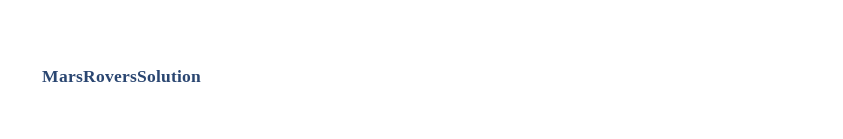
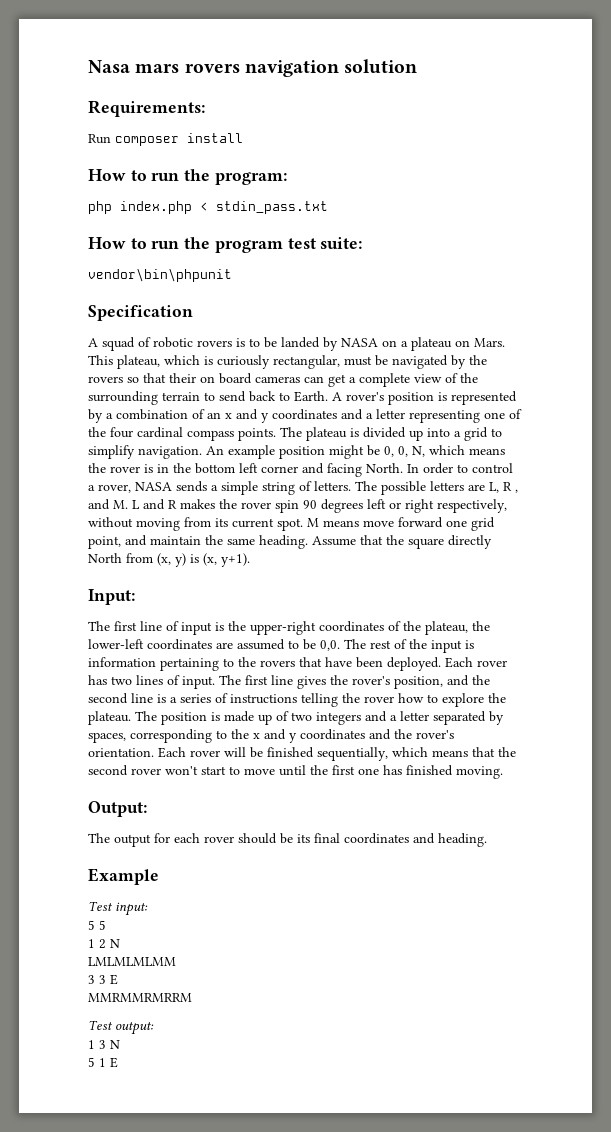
[42,70,201,82] MarsRoversSolution -> [88,59,418,77] [88,100,205,117] [88,133,243,146] [88,169,287,185] [88,201,328,214] [88,237,363,253] [88,268,232,282] [88,305,193,321] [88,337,505,351] [88,355,487,369] [88,373,478,387] [88,391,517,405] [88,409,522,423] [88,427,502,441] [88,445,505,459] [88,463,513,477] [88,481,518,495] [88,499,507,513] [88,517,495,531] [88,535,492,549] [88,553,250,567] [88,589,135,605] [88,621,490,635] [88,639,474,653] [88,657,507,671] [88,675,490,689] [88,693,506,707] [88,711,504,725] [88,729,454,743] [88,747,516,761] [88,765,503,779] [88,801,147,817] [88,833,487,847] [88,868,159,885] [88,901,148,916] [88,920,106,930] [88,939,120,949] [88,957,176,966] [88,974,118,985] [88,993,192,1002] [88,1020,154,1035] [88,1040,120,1049] [88,1057,118,1068] Nasa mars rovers navigation solution // Requirements: // Run composer install // How to run the program: // php index.php < stdin_pass.txt // How to run the program test suite: // vendor\bin\phpunit // Specification // A squad of robotic rovers is to be landed by NASA on a plateau on Mars. This plateau, which is curiously rectangular, must be navigated by the rovers so that their on board cameras can get a complete view of the surrounding terrain to send back to Earth. A rover's position is represented by a combination of an x and y coordinates and a letter representing one of the four cardinal compass points. The plateau is divided up into a grid to simplify navigation. An example position might be 0, 0, N, which means the rover is in the bottom left corner and facing North. In order to control a rover, NASA sends a simple string of letters. The possible letters are L, R , and M. L and R makes the rover spin 90 degrees left or right respectively, without moving from its current spot. M means move forward one grid point, and maintain the same heading. Assume that the square directly North from (x, y) is (x, y+1). // Input: // The first line of input is the upper-right coordinates of the plateau, the lower-left coordinates are assumed to be 0,0. The rest of the input is information pertaining to the rovers that have been deployed. Each rover has two lines of input. The first line gives the rover's position, and the second line is a series of instructions telling the rover how to explore the plateau. The position is made up of two integers and a letter separated by spaces, corresponding to the x and y coordinates and the rover's orientation. Each rover will be finished sequentially, which means that the second rover won't start to move until the first one has finished moving. // Output: // The output for each rover should be its final coordinates and heading. // Example // Test input: // 5 5 // 1 2 N // LMLMLMLMM // 3 3 E // MMRMMRMRRM // Test output: // 1 3 N // 5 1 E

